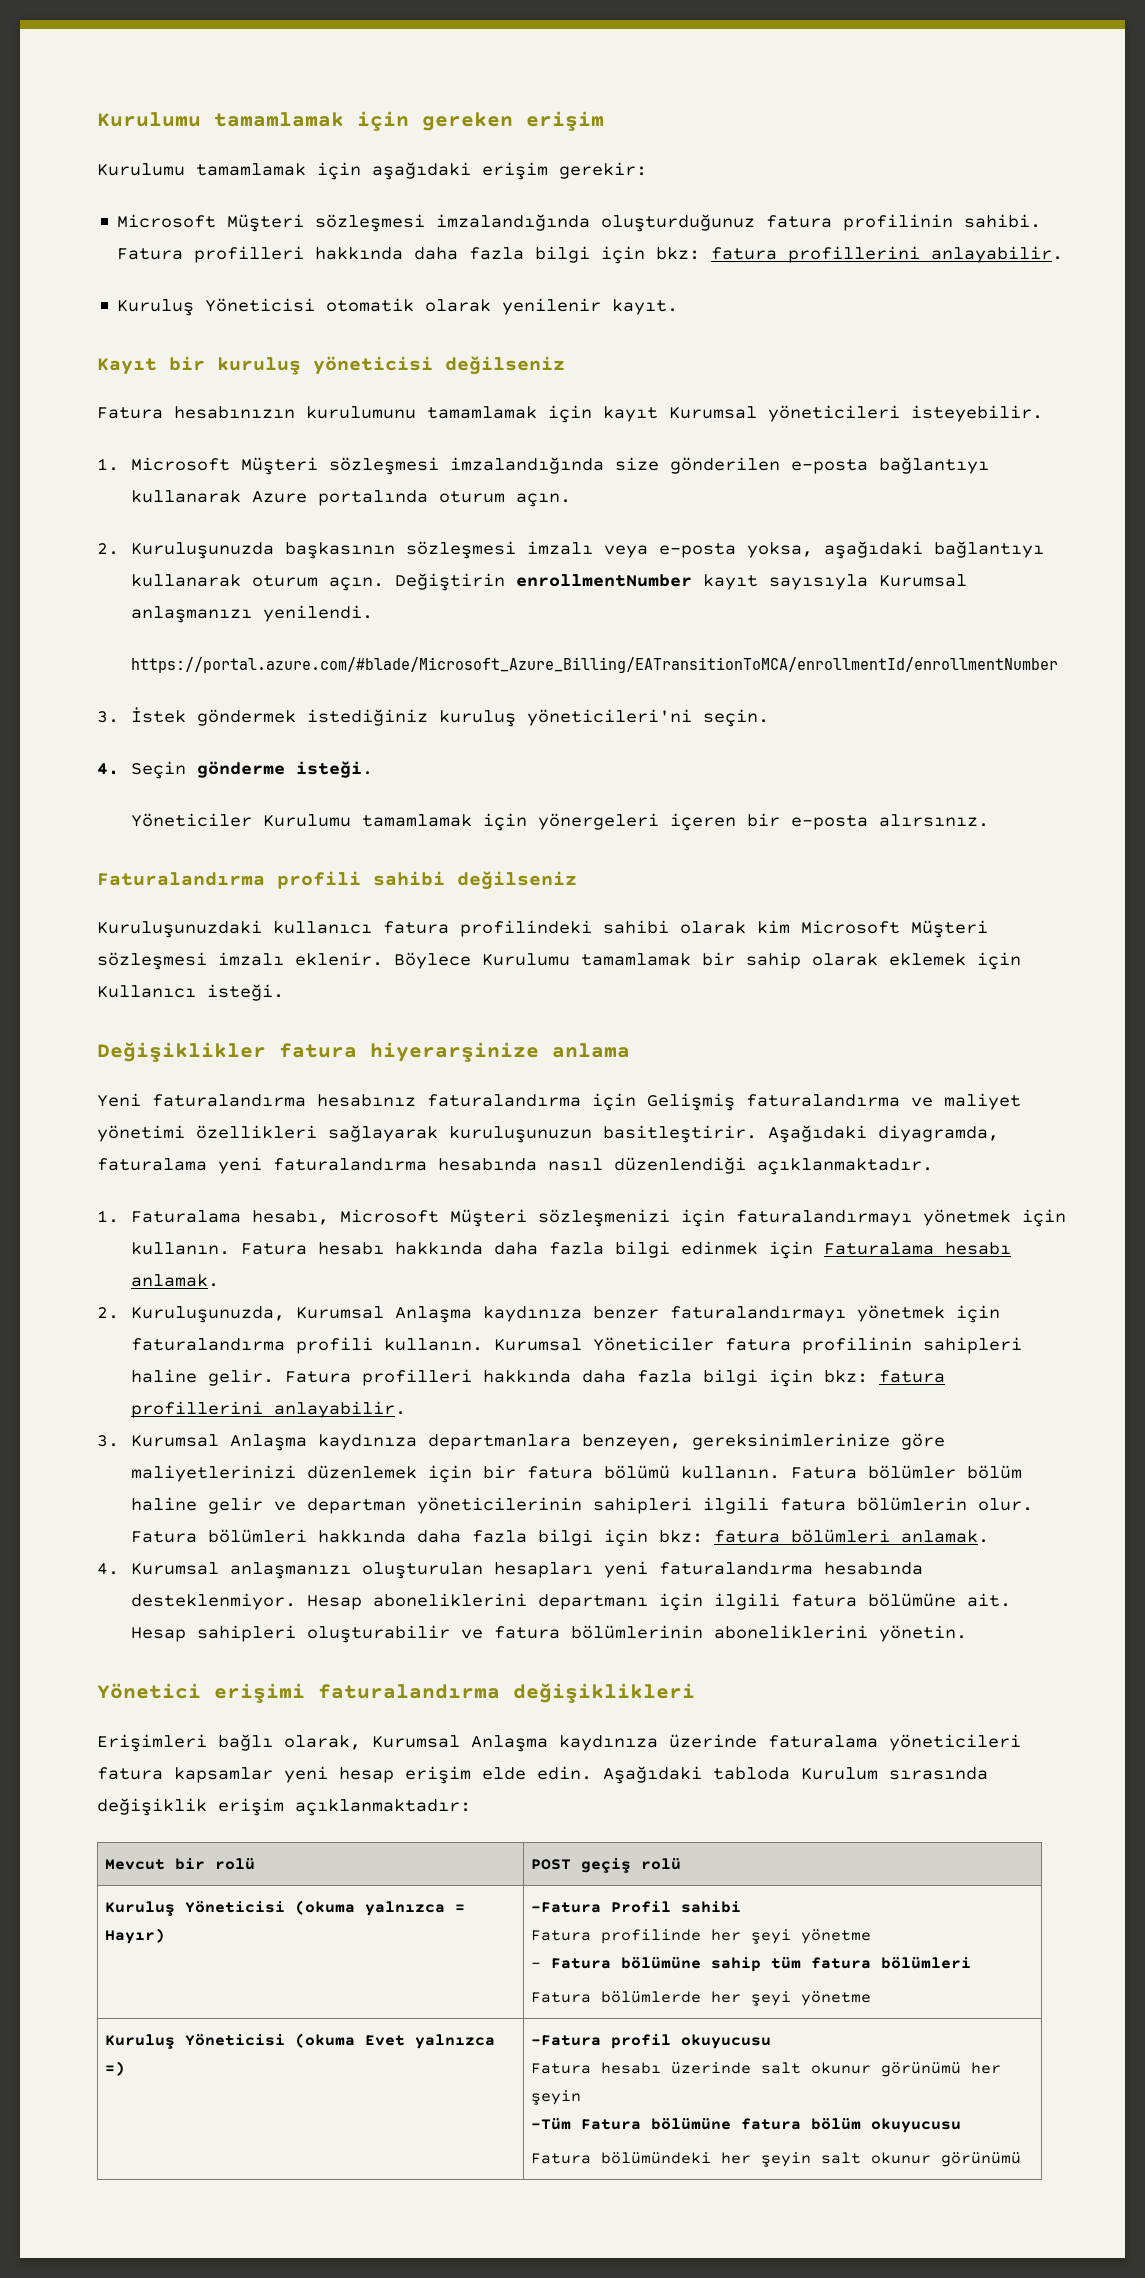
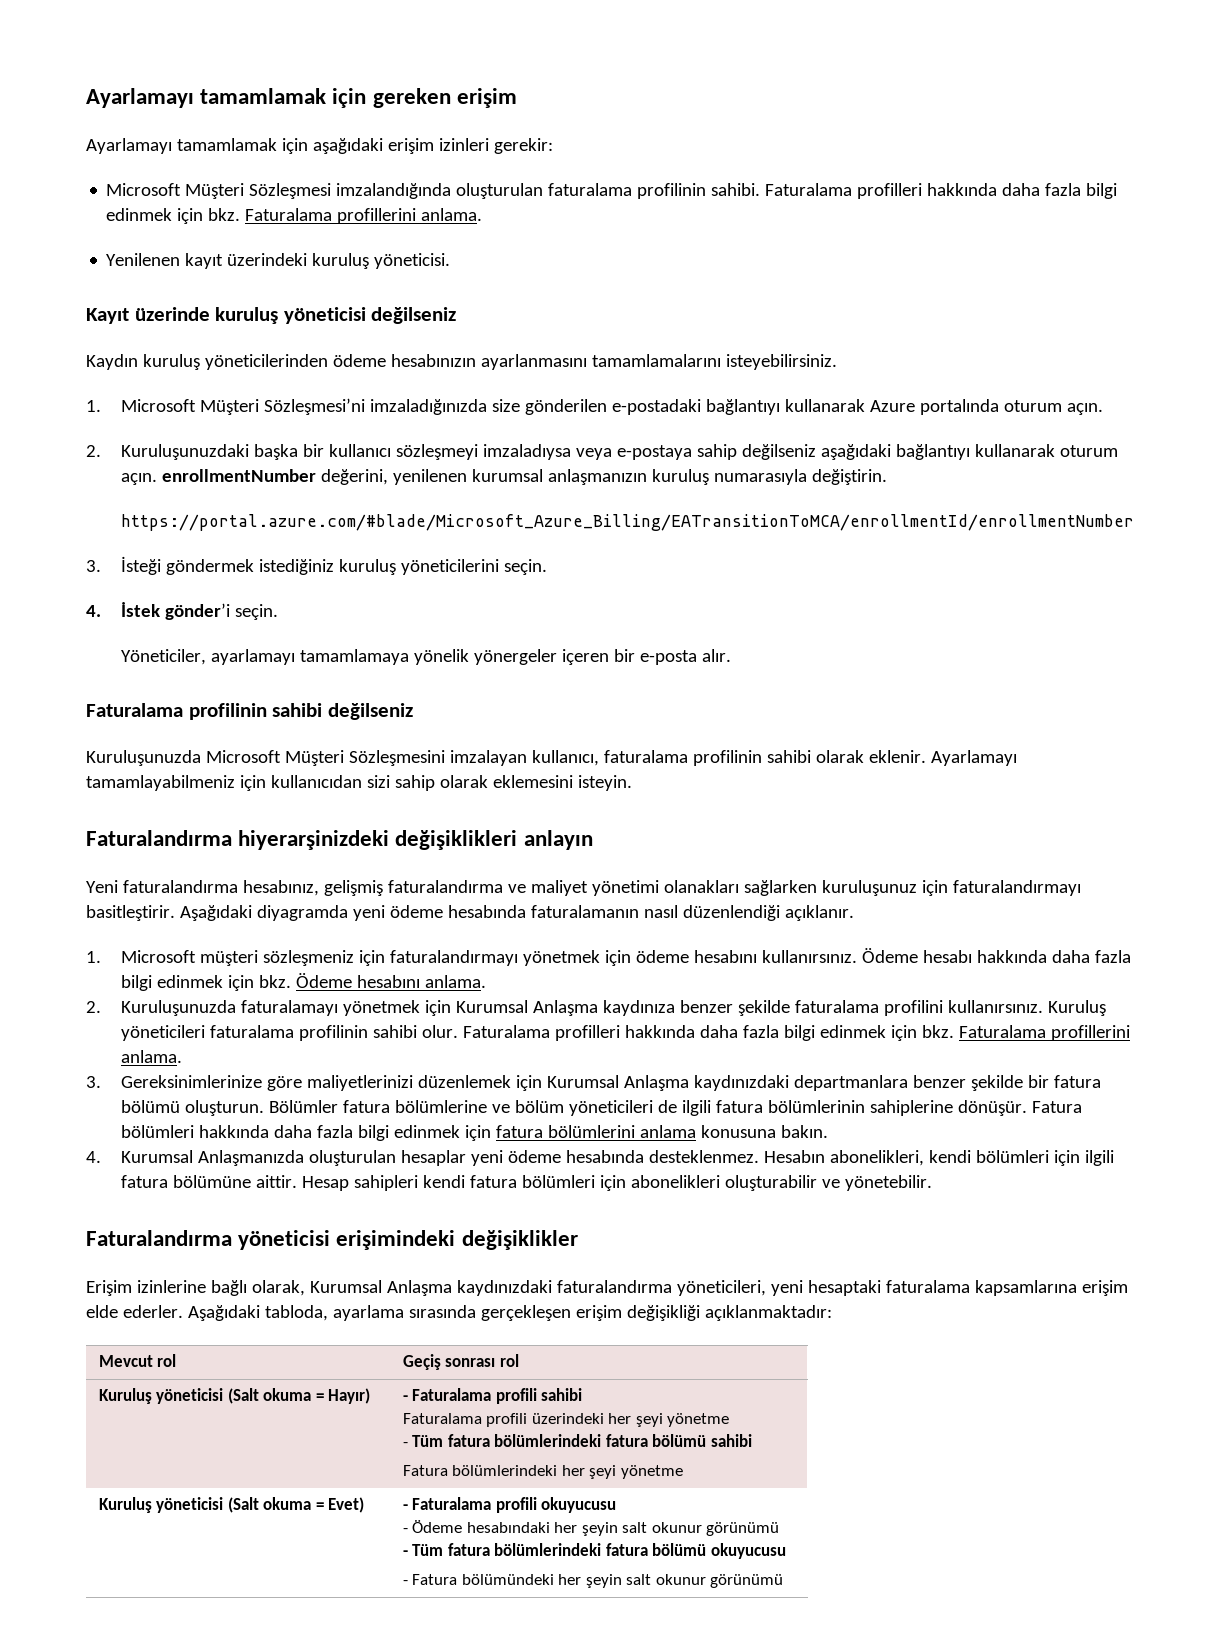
[97,112,201,127] Kurulumu -> [86,88,194,108] Ayarlamayı
[97,163,185,176] Kurulumu -> [86,138,172,154] Ayarlamayı
(548, 171) none -> [438,138,489,151] izinleri
[315,214,833,232] sözleşmesi imzalandığında oluşturduğunuz fatura -> [249,183,633,199] Sözleşmesi imzalandığında oluşturulan faturalama
[117,246,1064,264] [117,298,679,316] Fatura profilleri hakkında daha fazla bilgi için bkz: fatura profillerini anlayabilir. // Kuruluş Yöneticisi otomatik olarak yenilenir kayıt. -> [765,183,1118,199] [106,208,483,224] [106,253,451,269] Faturalama profilleri hakkında daha fazla bilgi edinmek için bkz. Faturalama profillerini anlama. // Yenilenen kayıt üzerindeki kuruluş yöneticisi.
[169,356,205,371] bir -> [134,307,210,321] üzerinde
[97,405,1043,423] Fatura hesabınızın kurulumunu tamamlamak için kayıt Kurumsal yöneticileri isteyebilir. -> [86,354,837,370] Kaydın kuruluş yöneticilerinden ödeme hesabınızın ayarlanmasını tamamlamalarını isteyebilirsiniz.
[329,457,605,475] sözleşmesi imzalandığında -> [263,398,487,415] Sözleşmesi’ni imzaladığınızda
[791,459,869,474] e-posta -> [611,399,701,415] e-postadaki
[131,541,814,559] Kuruluşunuzda başkasının sözleşmesi imzalı veya e-posta yoksa, -> [120,444,816,460] Kuruluşunuzdaki başka bir kullanıcı sözleşmeyi imzaladıysa veya e-postaya sahip değilseniz
[395,573,968,591] [131,605,374,623] Değiştirin enrollmentNumber kayıt sayısıyla Kurumsal anlaşmanızı yenilendi. -> [161,469,887,485] enrollmentNumber değerini, yenilenen kurumsal anlaşmanızın kuruluş numarasıyla değiştirin.
[131,707,187,723] İstek -> [120,556,161,575] İsteği
[527,709,693,726] yöneticileri'ni -> [400,559,499,575] yöneticilerini
[131,761,374,779] [131,813,990,831] [97,871,577,890] [97,920,988,938] [97,952,1021,970] [97,984,284,1001] [97,1042,630,1062] [97,1093,1021,1111] [97,1125,999,1143] [97,1157,537,1174] Seçin gönderme isteği. // Yöneticiler Kurulumu tamamlamak için yönergeleri içeren bir e-posta alırsınız. // Faturalandırma profili sahibi değilseniz // Kuruluşunuzdaki kullanıcı fatura profilindeki sahibi olarak kim Microsoft Müşteri sözleşmesi imzalı eklenir. Böylece Kurulumu tamamlamak bir sahip olarak eklemek için Kullanıcı isteği. // Değişiklikler fatura hiyerarşinize anlama // Yeni faturalandırma hesabınız faturalandırma için Gelişmiş faturalandırma ve maliyet yönetimi özellikleri sağlayarak kuruluşunuzun basitleştirir. Aşağıdaki diyagramda, faturalama yeni faturalandırma hesabında -> [120,602,278,620] [120,649,731,665] [86,703,413,720] [86,750,1017,766] [86,775,632,791] [86,830,593,850] [86,880,1081,896] [86,905,639,921] İstek gönder’i seçin. // Yöneticiler, ayarlamayı tamamlamaya yönelik yönergeler içeren bir e-posta alır. // Faturalama profilinin sahibi değilseniz // Kuruluşunuzda Microsoft Müşteri Sözleşmesini imzalayan kullanıcı, faturalama profilinin sahibi olarak eklenir. Ayarlamayı tamamlayabilmeniz için kullanıcıdan sizi sahip olarak eklemesini isteyin. // Faturalandırma hiyerarşinizdeki değişiklikleri anlayın // Yeni faturalandırma hesabınız, gelişmiş faturalandırma ve maliyet yönetimi olanakları sağlarken kuruluşunuz için faturalandırmayı basitleştirir. Aşağıdaki diyagramda yeni ödeme hesabında faturalamanın
[757,1158,933,1175] [97,1209,1067,1227] [131,1242,308,1255] açıklanmaktadır. // 1. Faturalama hesabı, Microsoft Müşteri sözleşmenizi için faturalandırmayı yönetmek için kullanın. Fatura -> [784,905,854,921] [86,948,918,966] açıklanır. // 1. Microsoft müşteri sözleşmeniz için faturalandırmayı yönetmek için ödeme hesabını kullanırsınız. Ödeme
[824,1242,1012,1255] [131,1274,220,1287] [97,1305,1001,1323] [131,1337,1023,1354] [131,1369,946,1387] [131,1401,407,1418] [97,1433,946,1451] [131,1465,1023,1483] [131,1497,1034,1514] Faturalama hesabı anlamak. // 2. Kuruluşunuzda, Kurumsal Anlaşma kaydınıza benzer faturalandırmayı yönetmek için faturalandırma profili kullanın. Kurumsal Yöneticiler fatura profilinin sahipleri haline gelir. Fatura profilleri hakkında daha fazla bilgi için bkz: fatura profillerini anlayabilir. // 3. Kurumsal Anlaşma kaydınıza departmanlara benzeyen, gereksinimlerinize göre maliyetlerinizi düzenlemek için bir fatura bölümü kullanın. Fatura bölümler bölüm haline gelir ve departman yöneticilerinin sahipleri ilgili fatura bölümlerin olur. -> [258,973,486,988] [86,1000,1106,1016] [120,1025,1130,1041] [120,1050,182,1063] [86,1075,1101,1091] [120,1100,1027,1116] bkz. Ödeme hesabını anlama. // 2. Kuruluşunuzda faturalamayı yönetmek için Kurumsal Anlaşma kaydınıza benzer şekilde faturalama profilini kullanırsınız. Kuruluş yöneticileri faturalama profilinin sahibi olur. Faturalama profilleri hakkında daha fazla bilgi edinmek için bkz. Faturalama profillerini anlama. // 3. Gereksinimlerinize göre maliyetlerinizi düzenlemek için Kurumsal Anlaşma kaydınızdaki departmanlara benzer şekilde bir fatura bölümü oluşturun. Bölümler fatura bölümlerine ve bölüm yöneticileri de ilgili fatura bölümlerinin sahiplerine dönüşür.
[604,1529,990,1547] [97,1561,924,1579] [131,1593,649,1610] için bkz: fatura bölümleri anlamak. // 4. Kurumsal anlaşmanızı oluşturulan hesapları yeni faturalandırma hesabında desteklenmiyor. Hesap aboneliklerini departmanı -> [393,1125,828,1141] [86,1150,1049,1166] edinmek için fatura bölümlerini anlama konusuna bakın. // 4. Kurumsal Anlaşmanızda oluşturulan hesaplar yeni ödeme hesabında desteklenmez. Hesabın abonelikleri, kendi bölümleri
[967,1593,1012,1607] ait. -> [255,1175,297,1188] aittir.
[307,1625,968,1643] [97,1683,695,1703] [97,1734,1021,1752] [97,1766,988,1784] [97,1798,471,1816] [105,1858,256,1870] [531,1858,682,1873] [105,1900,466,1916] [105,1928,166,1944] [531,1901,742,1913] [531,1929,872,1944] [531,1957,972,1972] [531,1991,702,2003] oluşturabilir ve fatura bölümlerinin aboneliklerini yönetin. // Yönetici erişimi faturalandırma değişiklikleri // Erişimleri bağlı olarak, Kurumsal Anlaşma kaydınıza üzerinde faturalama yöneticileri fatura kapsamlar yeni hesap erişim elde edin. Aşağıdaki tabloda Kurulum sırasında değişiklik erişim açıklanmaktadır: // Mevcut bir rolü | POST geçiş rolü // Kuruluş Yöneticisi (okuma yalnızca = Hayır) | -Fatura Profil sahibi // Fatura profilinde her şeyi yönetme // - Fatura bölümüne sahip tüm fatura bölümleri // Fatura bölümlerde -> [422,1175,932,1191] [86,1230,578,1250] [86,1280,1128,1296] [86,1305,832,1321] [98,1354,177,1367] [402,1354,519,1370] [98,1388,371,1404] [402,1388,583,1404] [402,1413,730,1427] [402,1434,752,1447] [402,1465,558,1476] kendi fatura bölümleri için abonelikleri oluşturabilir ve yönetebilir. // Faturalandırma yöneticisi erişimindeki değişiklikler // Erişim izinlerine bağlı olarak, Kurumsal Anlaşma kaydınızdaki faturalandırma yöneticileri, yeni hesaptaki faturalama kapsamlarına erişim elde ederler. Aşağıdaki tabloda, ayarlama sırasında gerçekleşen erişim değişikliği açıklanmaktadır: // Mevcut rol | Geçiş sonrası rol // Kuruluş yöneticisi (Salt okuma = Hayır) | - Faturalama profili sahibi // Faturalama profili üzerindeki her şeyi yönetme // - Tüm fatura bölümlerindeki fatura bölümü sahibi // Fatura bölümlerindeki
[185,2033,496,2049] [105,2061,126,2076] [531,2034,772,2049] [531,2062,1002,2077] [531,2090,582,2105] [531,2118,962,2133] Yöneticisi (okuma Evet yalnızca =) | -Fatura profil okuyucusu // Fatura hesabı üzerinde salt okunur görünümü her şeyin // -Tüm Fatura bölümüne fatura bölüm okuyucusu // -> [156,1497,365,1513] [402,1497,617,1513] [402,1520,779,1536] [402,1543,786,1559] [402,1580,408,1585] yöneticisi (Salt okuma = Evet) | - Faturalama profili okuyucusu // - Ödeme hesabındaki her şeyin salt okunur görünümü // - Tüm fatura bölümlerindeki fatura bölümü okuyucusu // -

